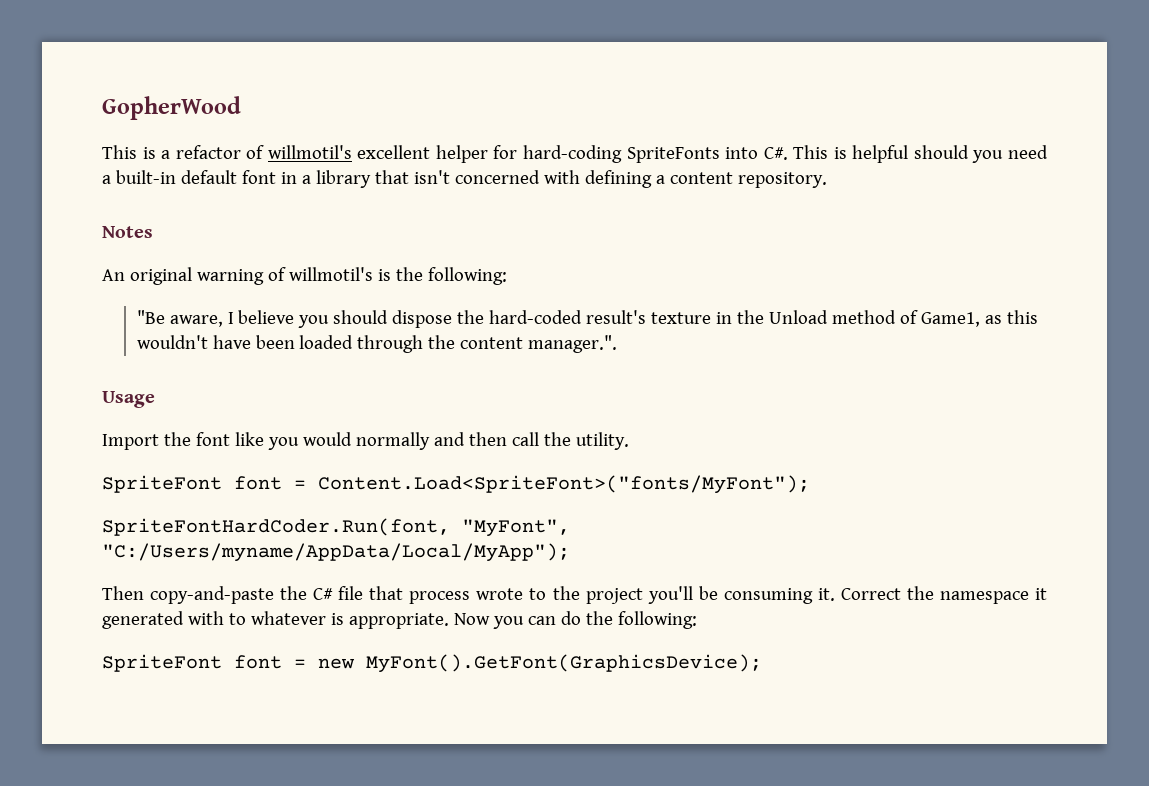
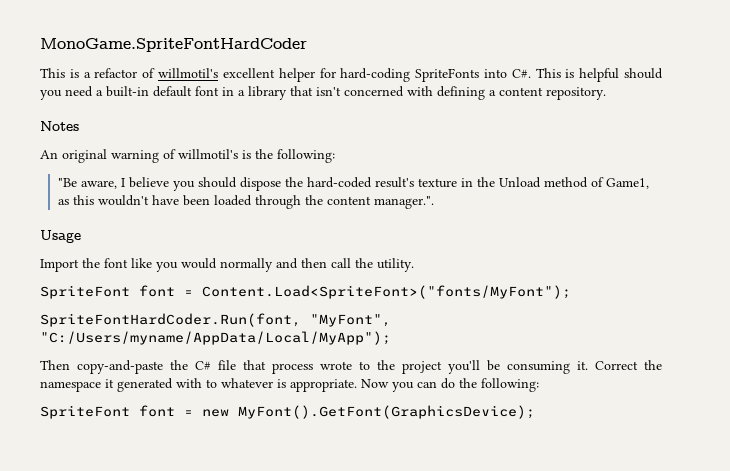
[102,96,241,120] GopherWood -> [40,38,307,52] MonoGame.SpriteFontHardCoder

